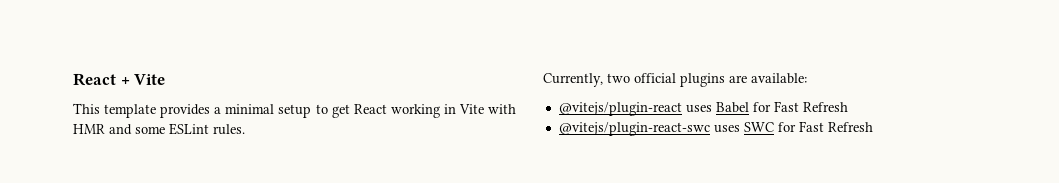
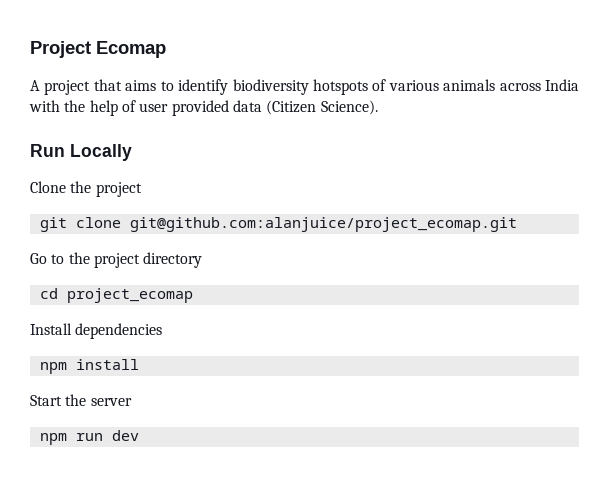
[73,73,166,86] [73,103,516,118] [73,123,245,135] [543,73,807,87] [558,101,848,116] [558,121,873,136] React + Vite // This template provides a minimal setup to get React working in Vite with HMR and some ESLint rules. // Currently, two official plugins are available: // @vitejs/plugin-react uses Babel for Fast Refresh // @vitejs/plugin-react-swc uses SWC for Fast Refresh -> [30,41,166,58] [30,79,580,95] [29,100,378,116] [30,144,132,161] [30,181,142,197] [39,217,517,232] [30,252,203,268] [39,288,193,303] [30,323,163,339] [39,359,139,374] [30,394,132,406] [39,430,139,445] Project Ecomap // A project that aims to identify biodiversity hotspots of various animals across India with the help of user provided data (Citizen Science). // Run Locally // Clone the project // git clone git@github.com:alanjuice/project_ecomap.git // Go to the project directory // cd project_ecomap // Install dependencies // npm install // Start the server // npm run dev

